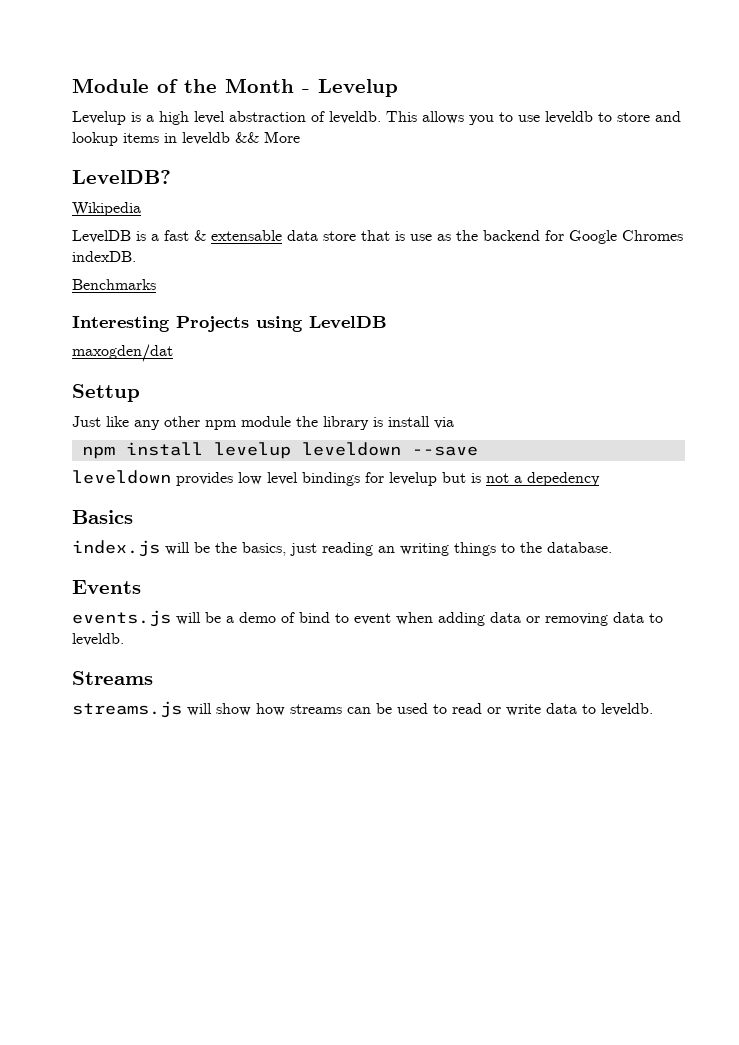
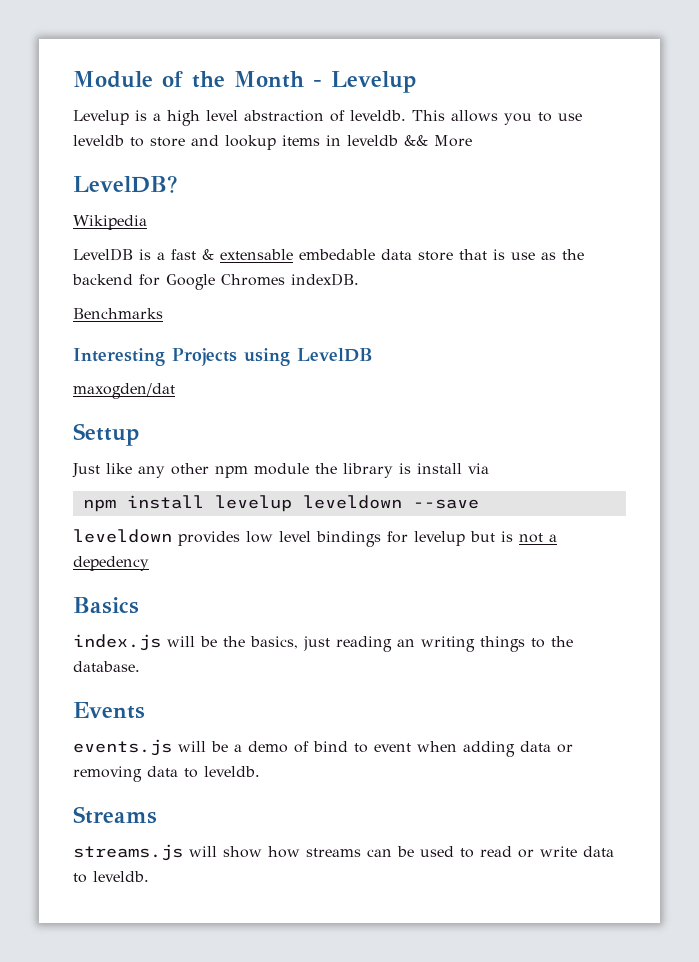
(282, 235) none -> [299,249,375,260] embedable

